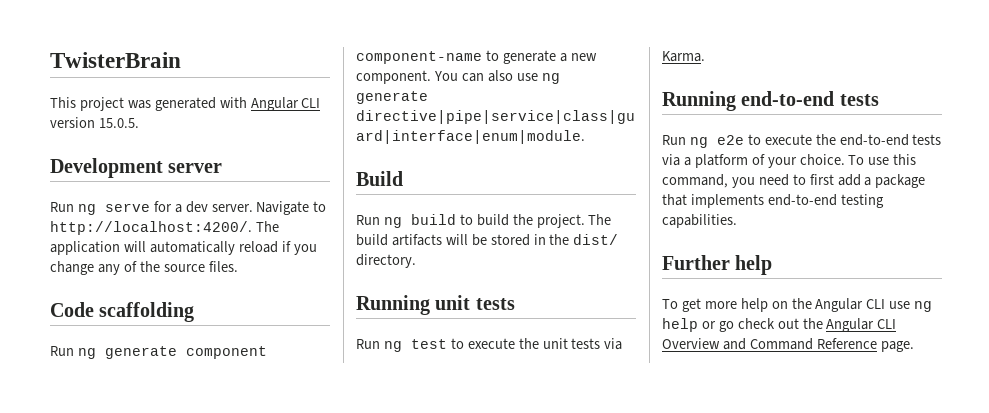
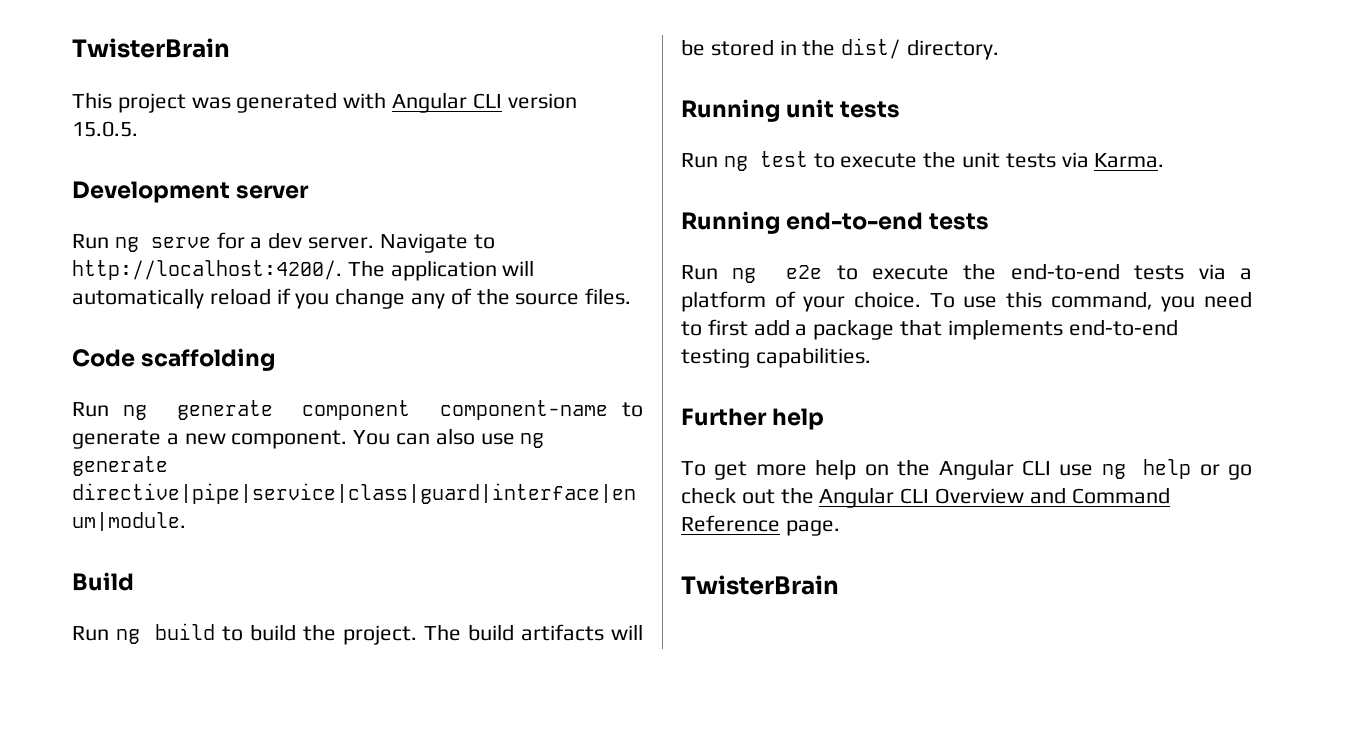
(914, 346) none -> [681,575,839,595] // TwisterBrain

